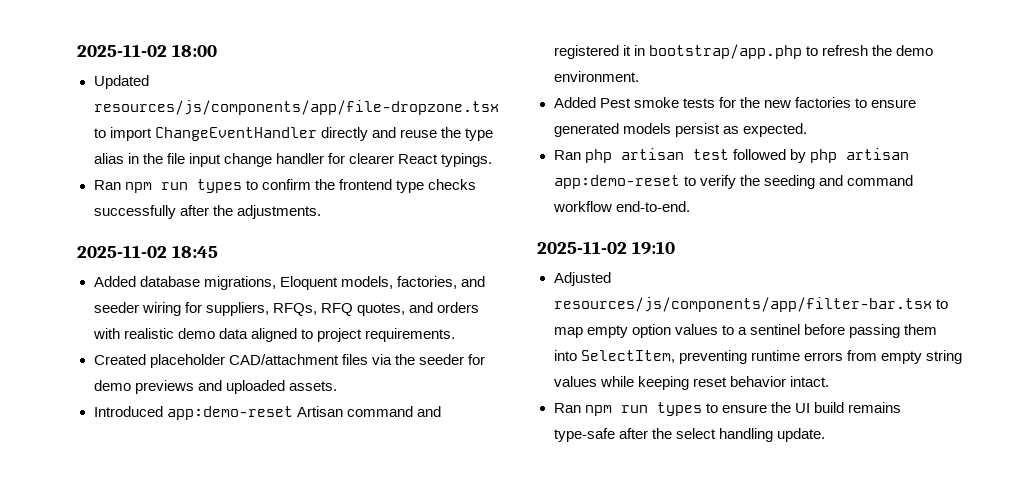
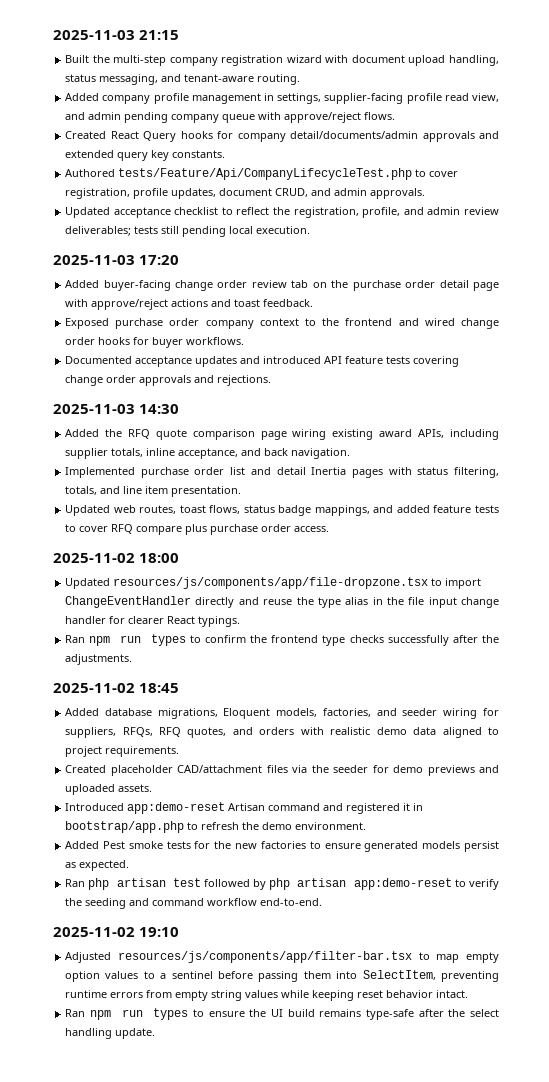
(77, 50) none -> [53,30,180,40] [65,55,499,66] [65,74,301,85] [65,93,499,104] [65,112,396,123] [65,131,500,142] [65,150,226,161] [65,168,459,180] [65,188,426,199] [65,207,499,218] [65,226,311,237] [53,255,180,265] [65,280,499,291] [65,299,314,310] [65,318,499,329] [65,337,245,348] [65,356,460,367] [65,375,272,386] [53,404,180,414] [65,429,499,440] [65,448,351,459] [65,467,499,478] [65,486,242,497] [65,505,500,516] [65,524,330,535] 2025-11-03 21:15 // Built the multi-step company registration wizard with document upload handling, status messaging, and tenant-aware routing. // Added company profile management in settings, supplier-facing profile read view, and admin pending company queue with approve/reject flows. // Created React Query hooks for company detail/documents/admin approvals and extended query key constants. // Authored tests/Feature/Api/CompanyLifecycleTest.php to cover registration, profile updates, document CRUD, and admin approvals. // Updated acceptance checklist to reflect the registration, profile, and admin review deliverables; tests still pending local execution. // 2025-11-03 17:20 // Added buyer-facing change order review tab on the purchase order detail page with approve/reject actions and toast feedback. // Exposed purchase order company context to the frontend and wired change order hooks for buyer workflows. // Documented acceptance updates and introduced API feature tests covering change order approvals and rejections. // 2025-11-03 14:30 // Added the RFQ quote comparison page wiring existing award APIs, including supplier totals, inline acceptance, and back navigation. // Implemented purchase order list and detail Inertia pages with status filtering, totals, and line item presentation. // Updated web routes, toast flows, status badge mappings, and added feature tests to cover RFQ compare plus purchase order access. //

